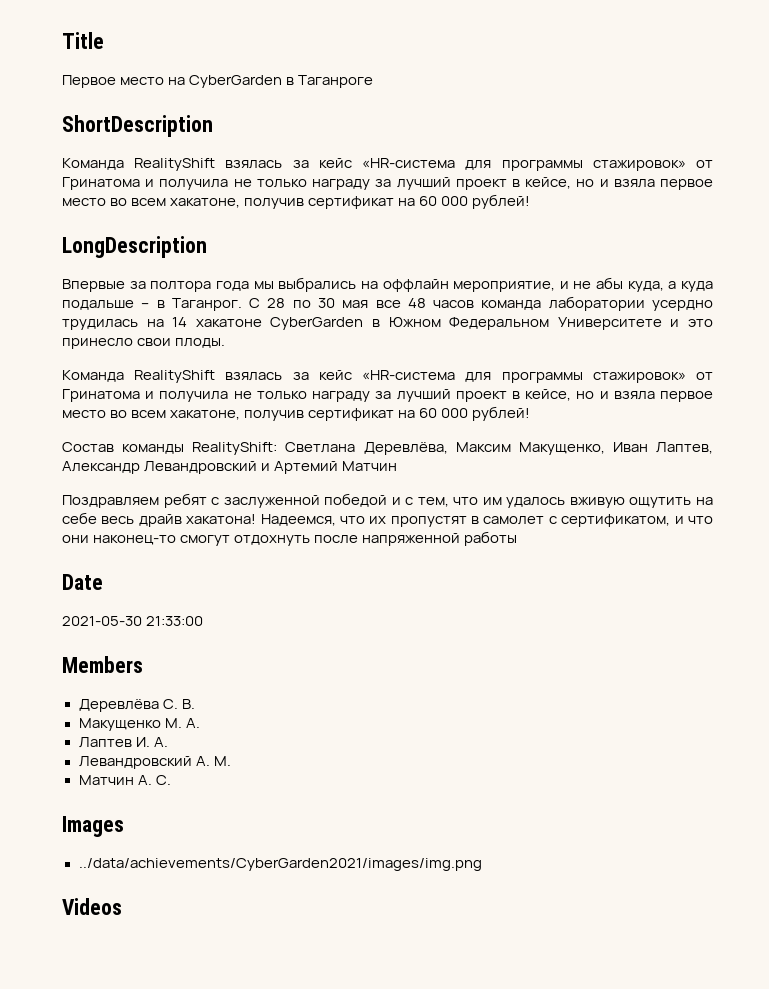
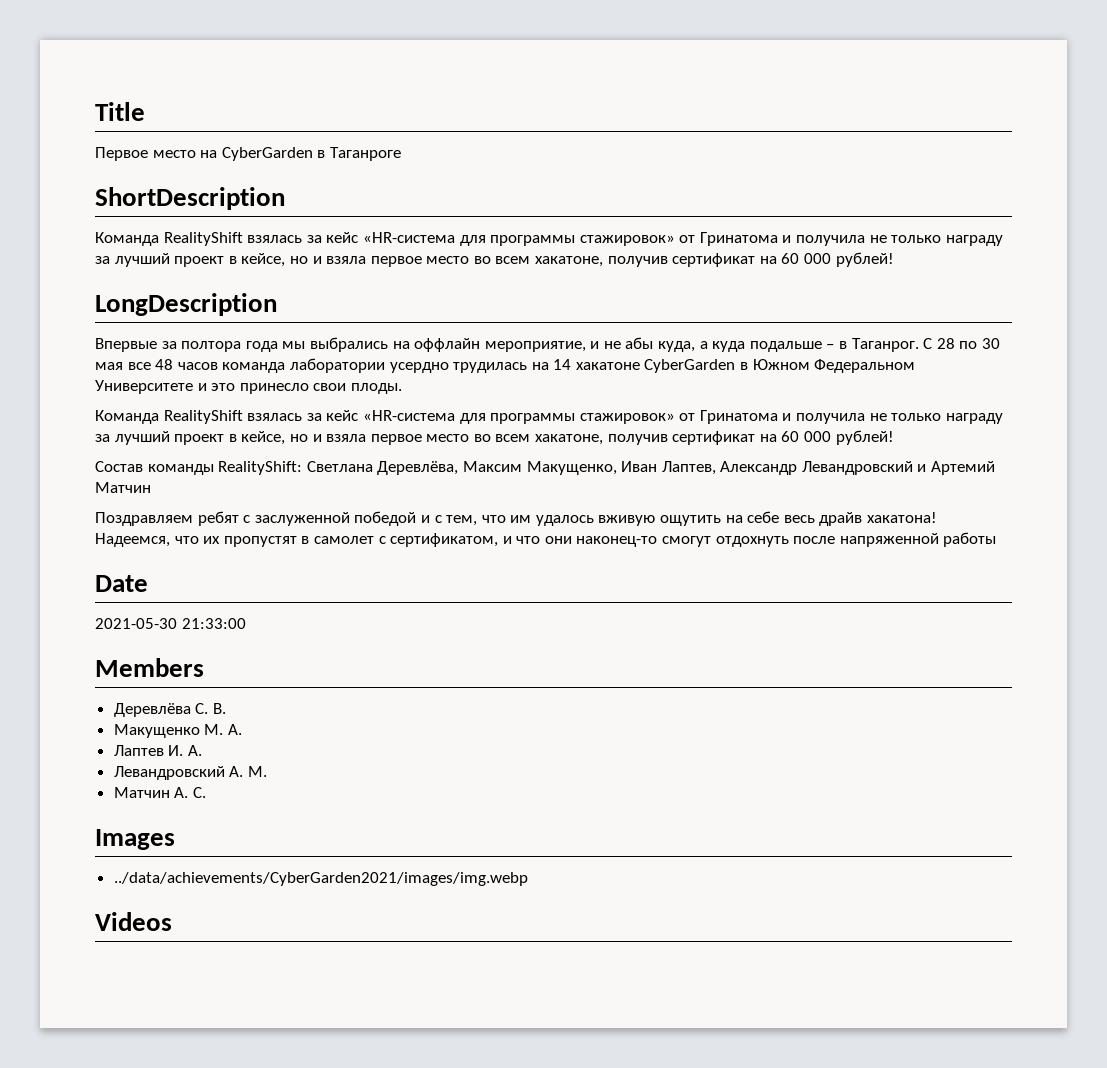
[78,858,482,871] ../data/achievements/CyberGarden2021/images/img.png -> [113,872,528,886] ../data/achievements/CyberGarden2021/images/img.webp

